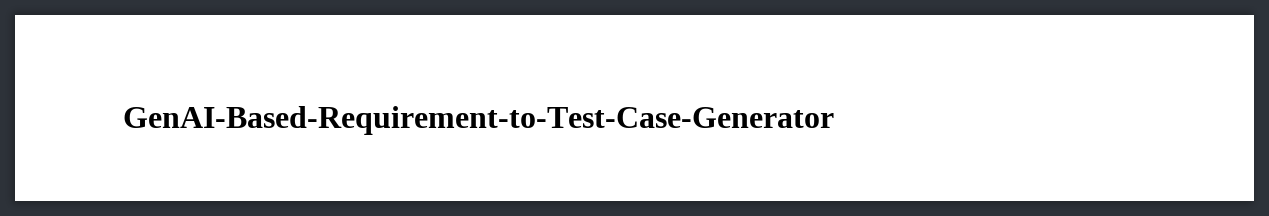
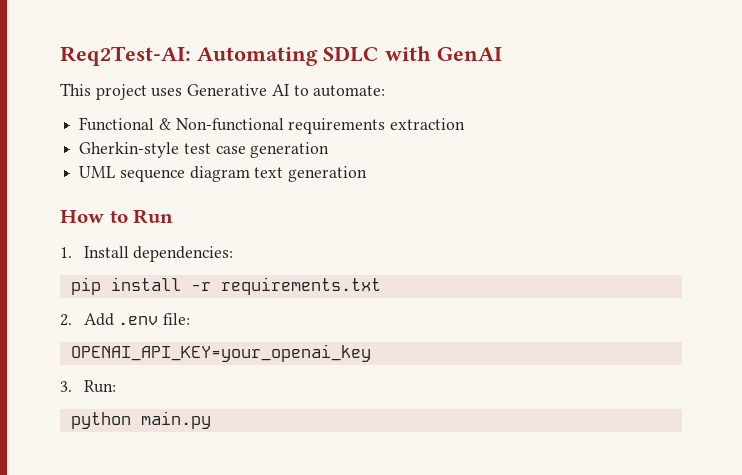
[123,106,834,135] GenAI-Based-Requirement-to-Test-Case-Generator -> [60,46,502,66] [60,83,386,100] [79,117,466,134] [79,142,330,158] [79,166,368,182] [60,209,174,224] [60,246,234,262] [70,277,381,295] [60,313,190,326] [70,344,371,362] [60,380,116,393] [70,411,211,429] Req2Test-AI: Automating SDLC with GenAI // This project uses Generative AI to automate: // Functional & Non-functional requirements extraction // Gherkin-style test case generation // UML sequence diagram text generation // How to Run // 1. Install dependencies: // pip install -r requirements.txt // 2. Add .env file: // OPENAI_API_KEY=your_openai_key // 3. Run: // python main.py

